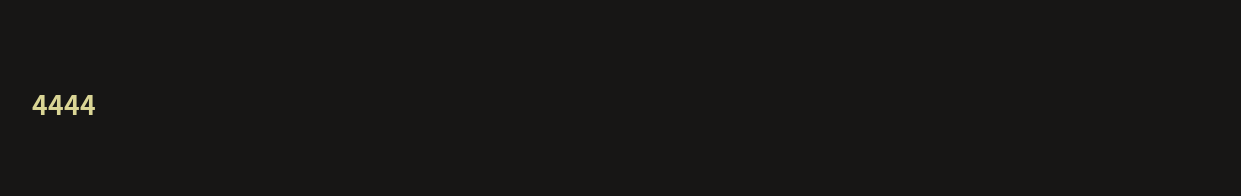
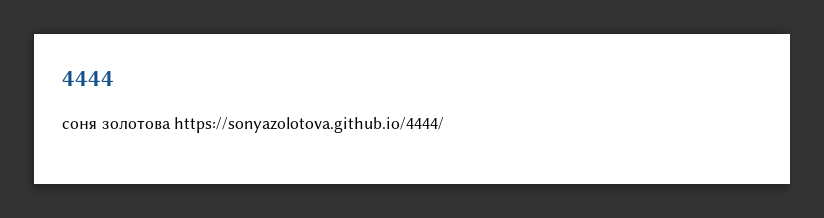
(96, 105) none -> [62,117,445,133] // соня золотова https://sonyazolotova.github.io/4444/

